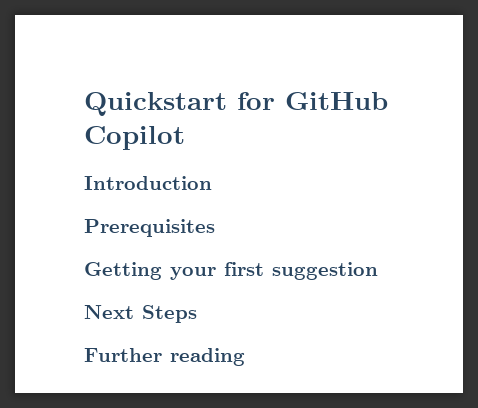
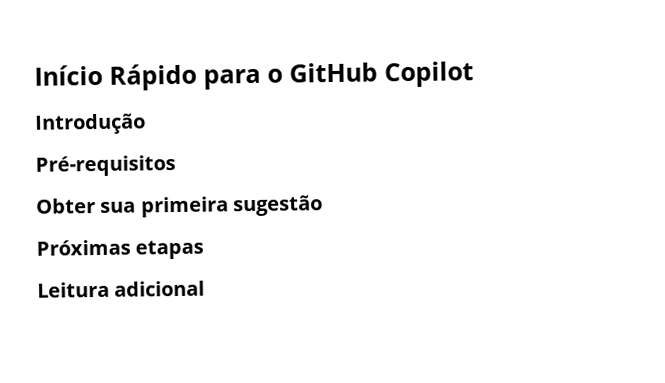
[84,92,388,116] [84,126,185,150] [84,176,212,190] [84,219,215,237] [84,262,378,280] [84,305,197,323] [84,348,245,366] Quickstart for GitHub Copilot // Introduction // Prerequisites // Getting your first suggestion // Next Steps // Further reading -> [34,61,474,91] [34,113,146,135] [35,154,176,177] [36,195,324,218] [36,239,205,260] [37,280,206,298] Início Rápido para o GitHub Copilot // Introdução // Pré-requisitos // Obter sua primeira sugestão // Próximas etapas // Leitura adicional

